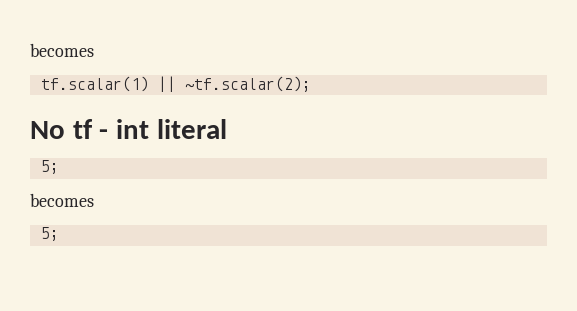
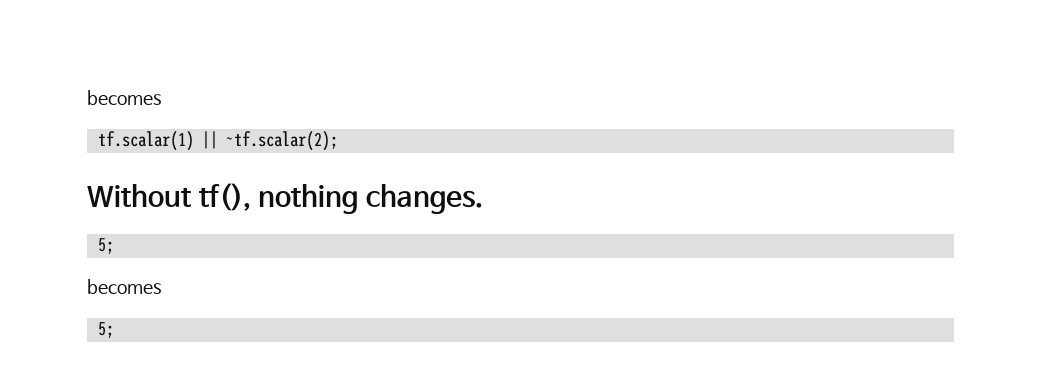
[30,119,227,139] No tf - int literal -> [87,183,483,214] Without tf(), nothing changes.

